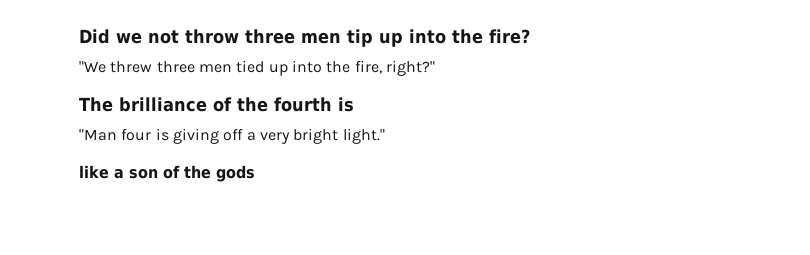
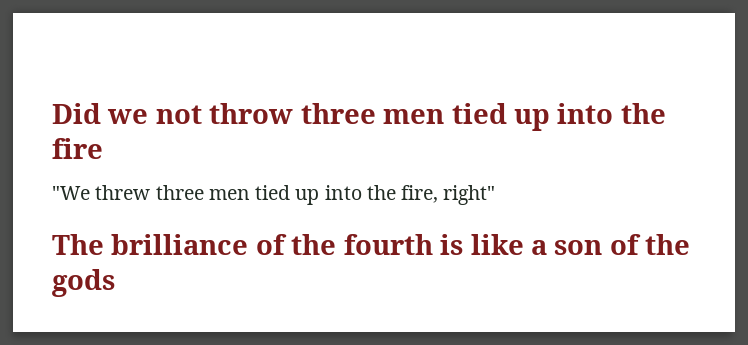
[347,29,530,47] tip up into the fire? -> [451,103,666,131] [52,138,103,159] tied up into the fire
[385,60,435,76] right?" -> [443,185,496,205] right"
[79,128,385,144] // "Man four is giving off a very bright light." // -> (464, 244) none

